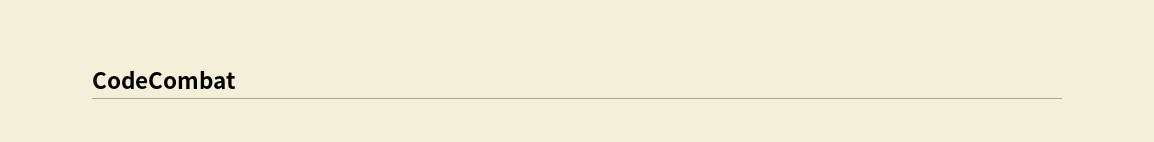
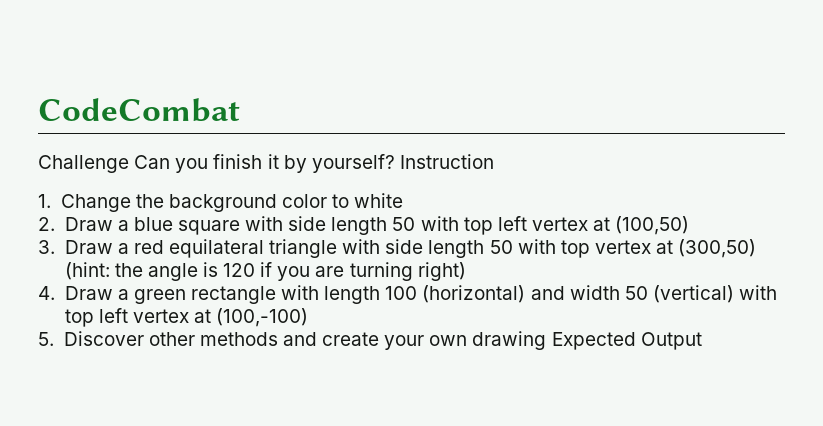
(236, 79) none -> [38,154,494,173] [38,193,404,212] [38,216,690,235] [38,239,757,258] [64,262,466,281] [38,285,778,304] [64,308,309,327] [38,331,702,350] // Challenge Can you finish it by yourself? Instruction // 1. Change the background color to white // 2. Draw a blue square with side length 50 with top left vertex at (100,50) // 3. Draw a red equilateral triangle with side length 50 with top vertex at (300,50) (hint: the angle is 120 if you are turning right) // 4. Draw a green rectangle with length 100 (horizontal) and width 50 (vertical) with top left vertex at (100,-100) // 5. Discover other methods and create your own drawing Expected Output

